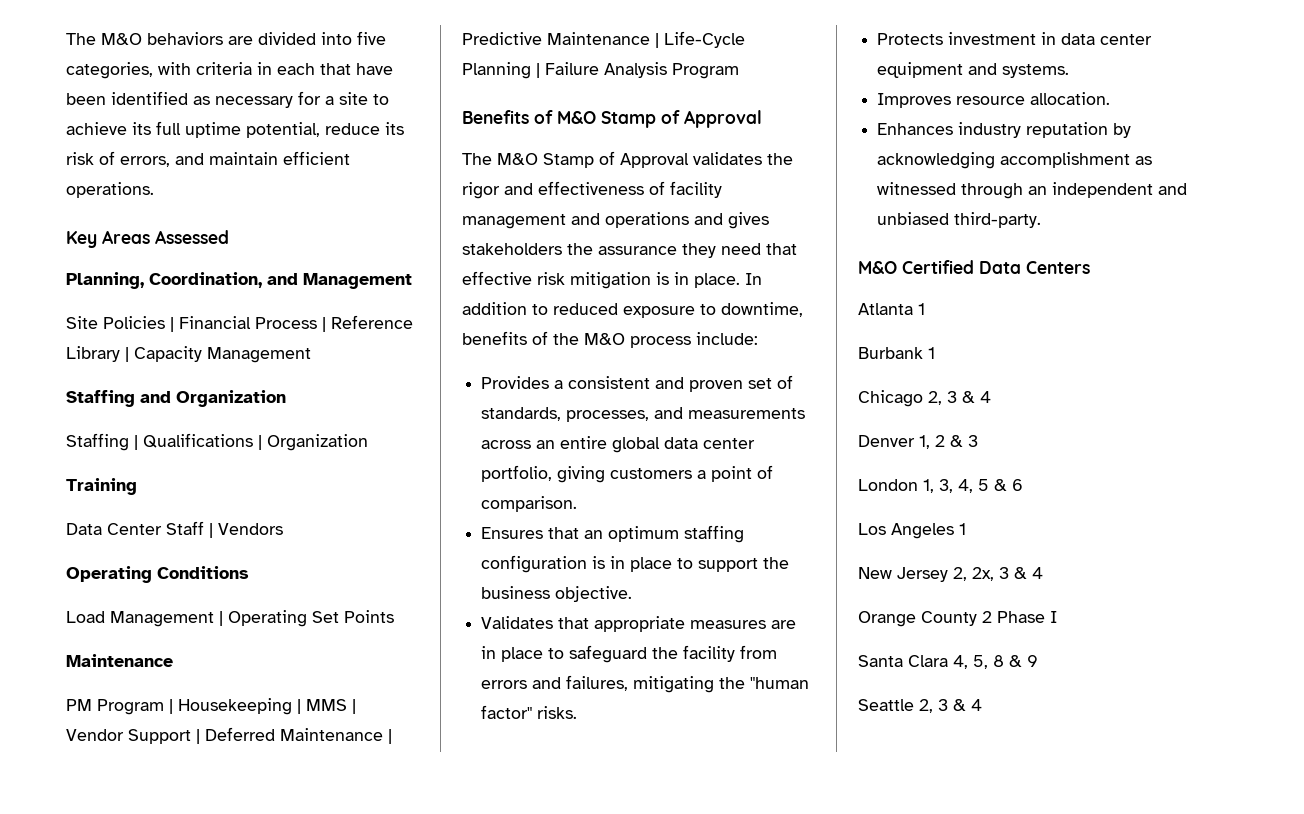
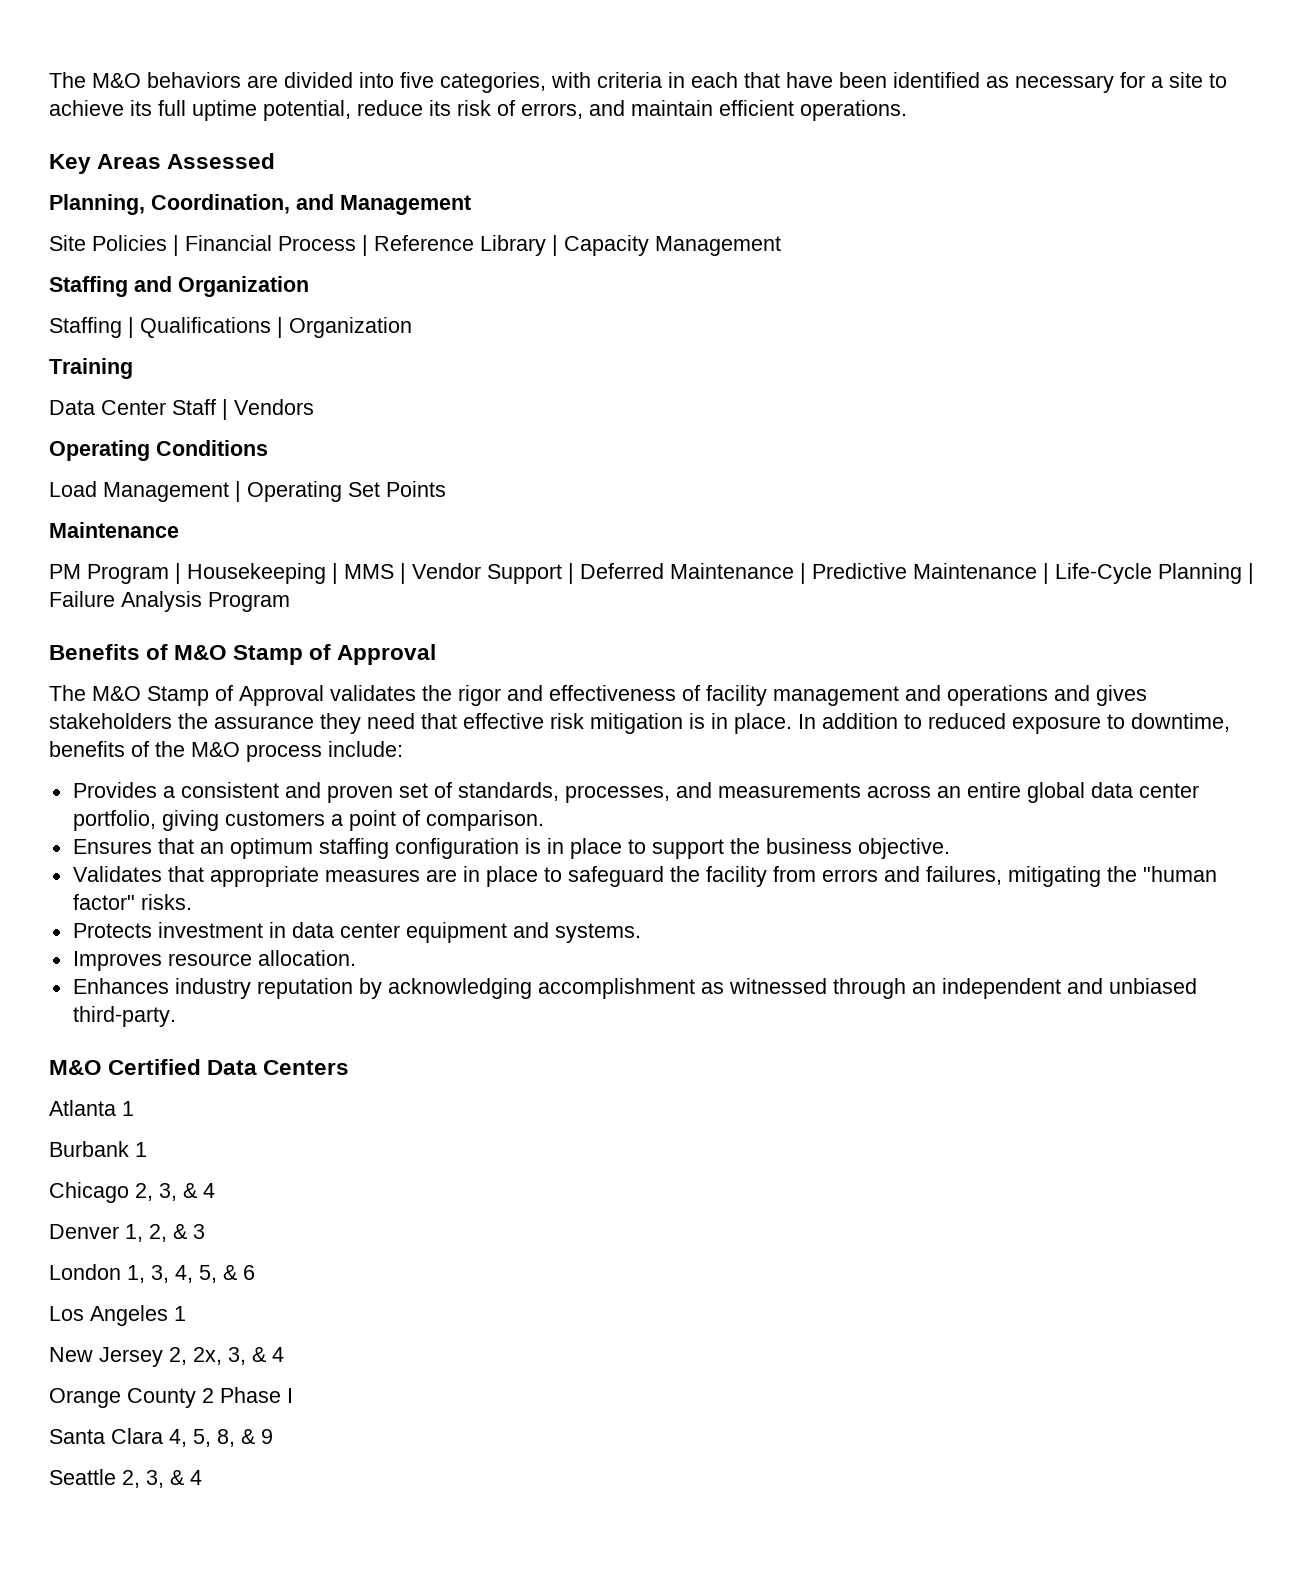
[947,391,957,403] 3 -> [159,1183,177,1201] 3,
[935,435,945,447] 2 -> [149,1224,167,1242] 2,
[978,479,989,491] 5 -> [199,1265,217,1283] 5,
[999,567,1009,579] 3 -> [228,1347,246,1365] 3,
[993,655,1004,667] 8 -> [217,1429,235,1447] 8,
[938,699,948,711] 3 -> [146,1470,164,1488] 3,

